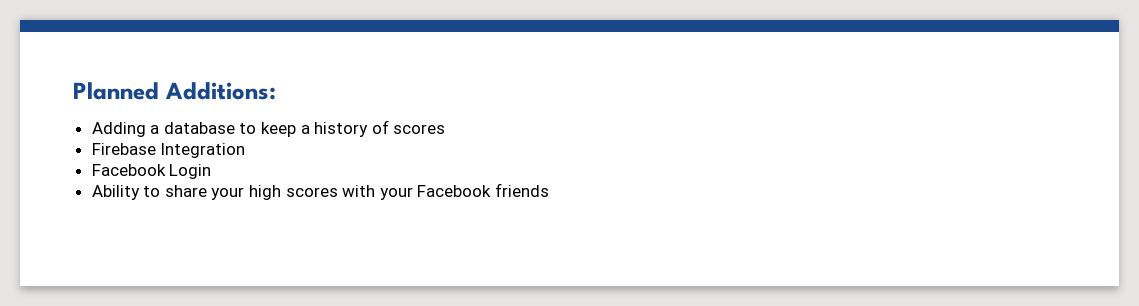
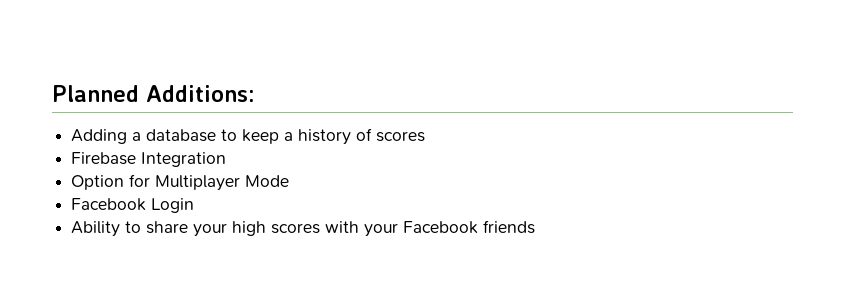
(246, 150) none -> [71,174,290,191] // Option for Multiplayer Mode

